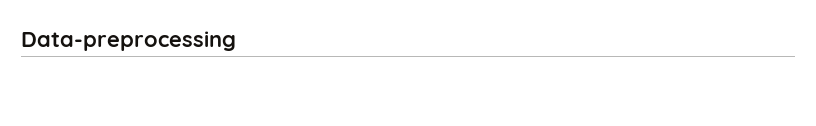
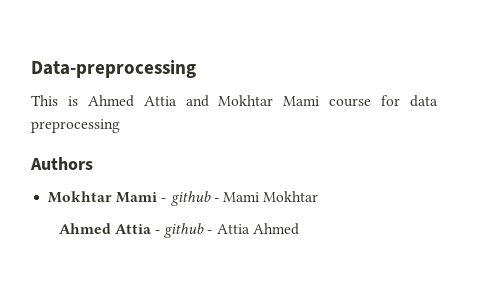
(236, 41) none -> [31,95,439,107] [31,119,120,133] [30,157,93,170] [48,191,319,206] [58,223,299,238] // This is Ahmed Attia and Mokhtar Mami course for data preprocessing // Authors // Mokhtar Mami - github - Mami Mokhtar // Ahmed Attia - github - Attia Ahmed

